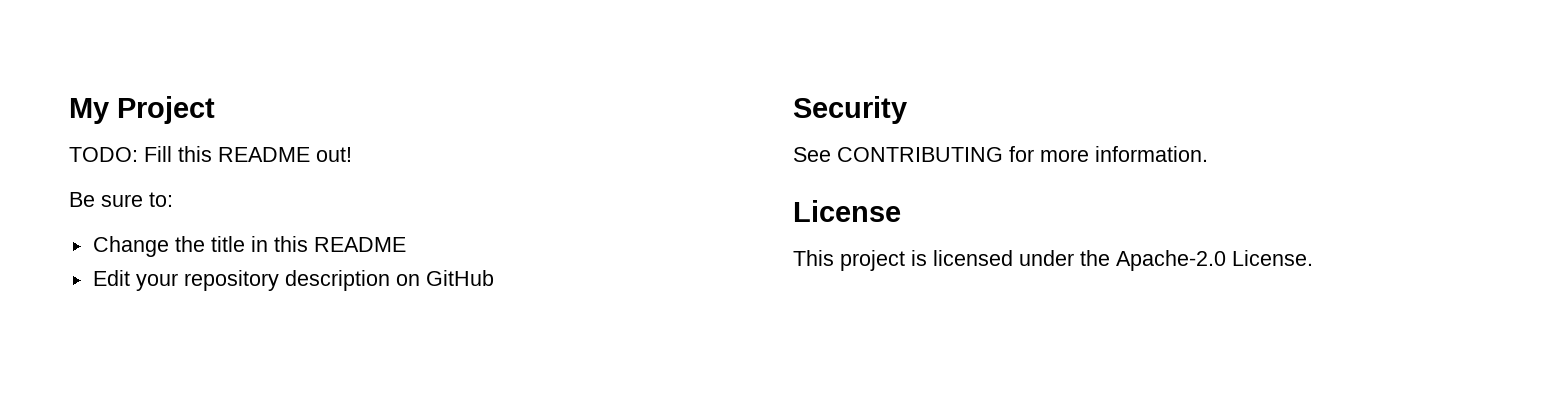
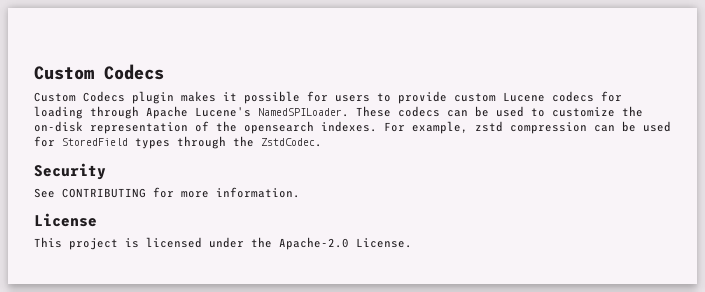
[69,96,215,124] [69,146,352,162] [69,192,173,207] [92,236,406,257] [92,270,494,291] My Project // TODO: Fill this README out! // Be sure to: // Change the title in this README // Edit your repository description on GitHub -> [34,64,164,80] [34,91,622,104] [34,106,643,119] [34,121,671,134] [34,136,322,149] Custom Codecs // Custom Codecs plugin makes it possible for users to provide custom Lucene codecs for loading through Apache Lucene's NamedSPILoader. These codecs can be used to customize the on-disk representation of the opensearch indexes. For example, zstd compression can be used for StoredField types through the ZstdCodec.

